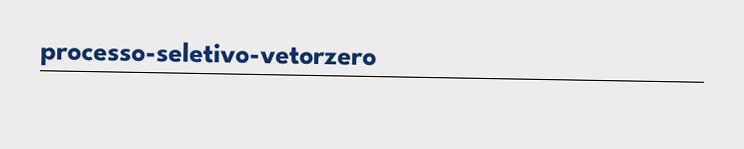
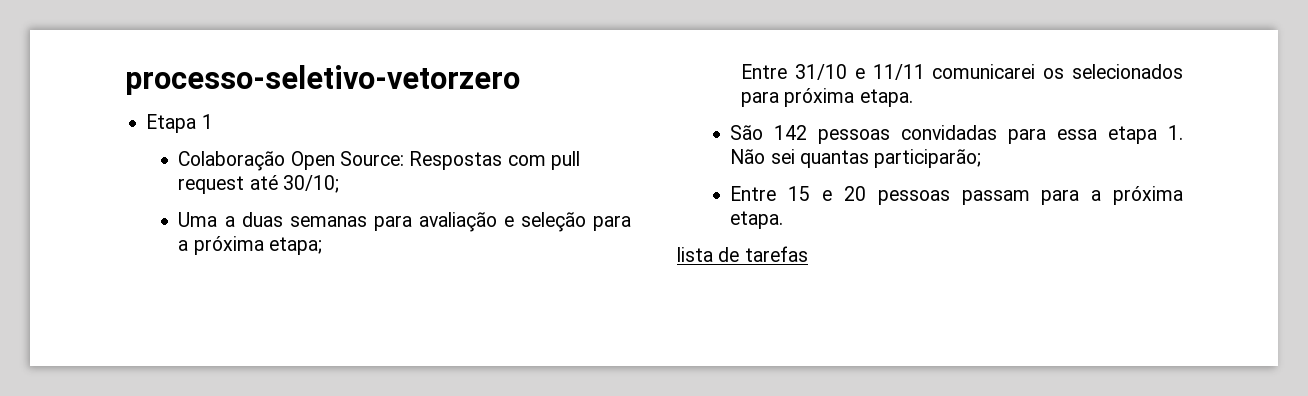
(377, 55) none -> [146,114,213,133] [178,151,580,171] [178,175,339,194] [178,212,631,232] [178,236,322,255] [741,64,1183,80] [741,88,913,107] [730,125,1183,144] [730,149,982,168] [730,186,1183,205] [730,211,784,229] [677,246,808,262] // Etapa 1 // Colaboração Open Source: Respostas com pull request até 30/10; // Uma a duas semanas para avaliação e seleção para a próxima etapa; // Entre 31/10 e 11/11 comunicarei os selecionados para próxima etapa. // São 142 pessoas convidadas para essa etapa 1. Não sei quantas participarão; // Entre 15 e 20 pessoas passam para a próxima etapa. // lista de tarefas

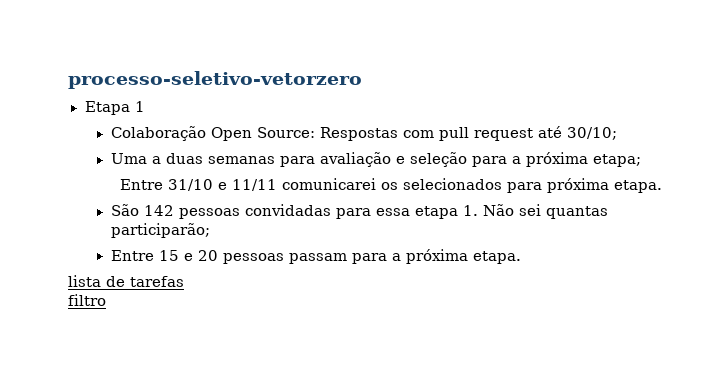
(808, 254) none -> [68,294,106,306] // filtro

